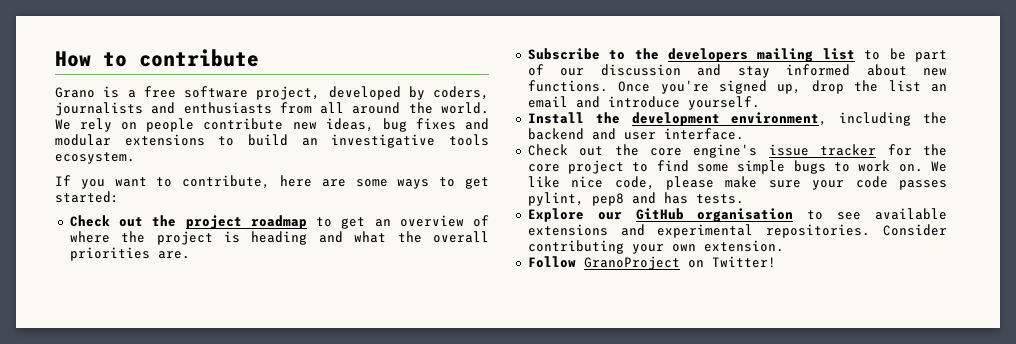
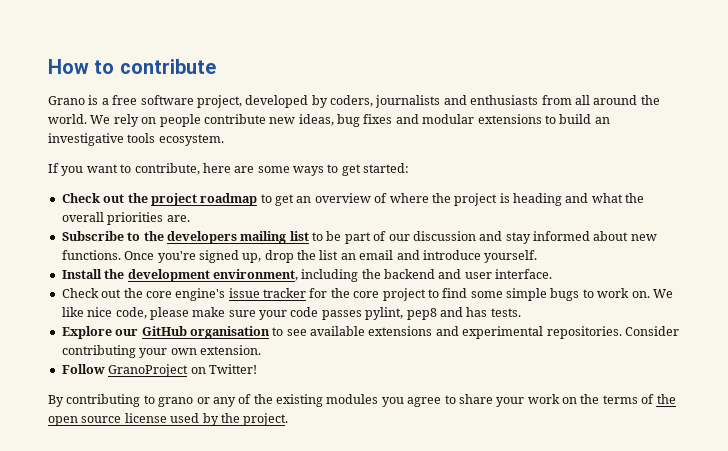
(776, 262) none -> [48,394,676,407] [48,413,289,426] // By contributing to grano or any of the existing modules you agree to share your work on the terms of the open source license used by the project.

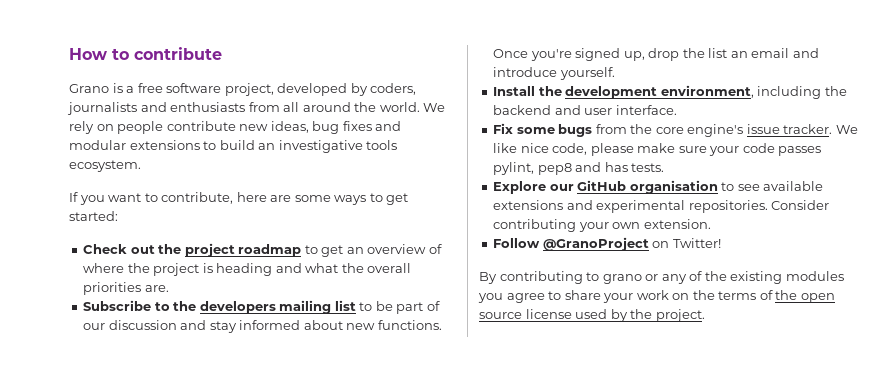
[61,288,650,301] Check out the core engine's issue tracker for the core project to find some simple bugs to work on. -> [493,123,833,137] Fix some bugs from the core engine's issue tracker.
[108,364,189,377] GranoProject -> [542,237,649,251] @GranoProject

